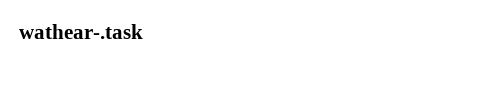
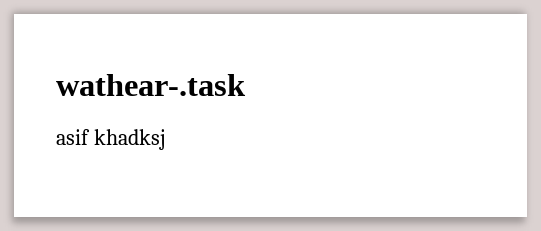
(143, 31) none -> [56,129,166,150] // asif khadksj

